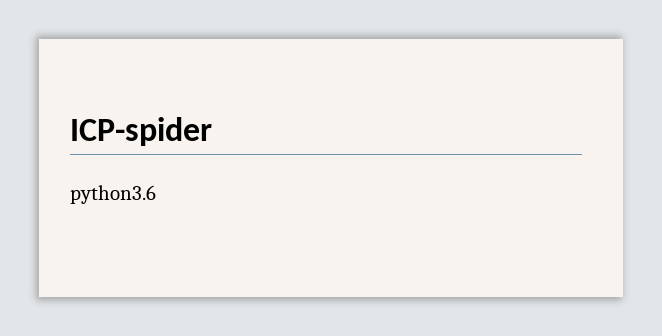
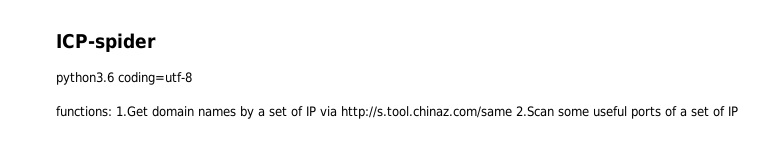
(156, 194) none -> [118,72,192,85] [56,106,738,119] coding=utf-8 // functions: 1.Get domain names by a set of IP via http://s.tool.chinaz.com/same 2.Scan some useful ports of a set of IP

